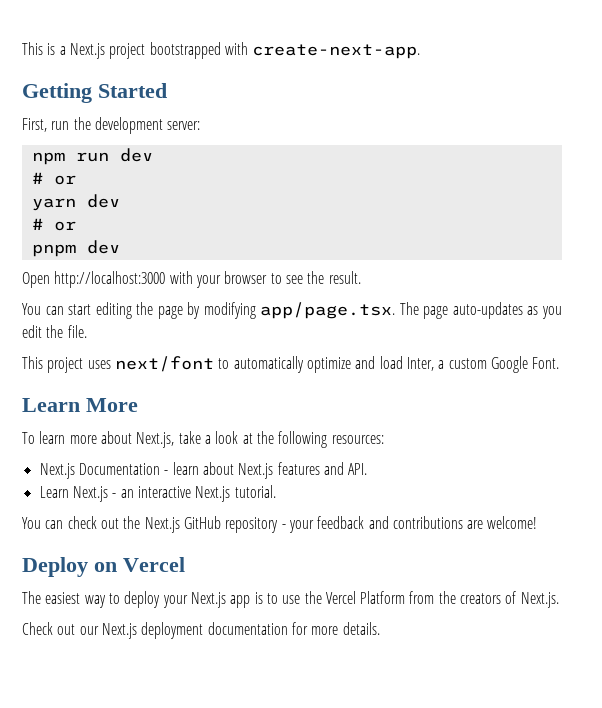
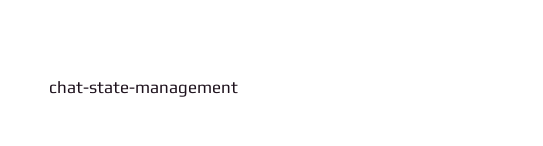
[22,42,421,59] [22,83,167,103] [22,117,201,134] [31,148,153,165] [31,172,76,185] [31,194,120,211] [31,218,76,231] [31,240,120,257] [22,271,361,288] [22,302,562,319] [22,325,87,338] [22,356,560,373] [22,398,138,412] [22,431,384,448] [39,462,368,479] [39,485,276,502] [22,516,538,533] [22,557,185,577] [22,591,559,608] [22,622,380,639] This is a Next.js project bootstrapped with create-next-app. // Getting Started // First, run the development server: // npm run dev // # or // yarn dev // # or // pnpm dev // Open http://localhost:3000 with your browser to see the result. // You can start editing the page by modifying app/page.tsx. The page auto-updates as you edit the file. // This project uses next/font to automatically optimize and load Inter, a custom Google Font. // Learn More // To learn more about Next.js, take a look at the following resources: // Next.js Documentation - learn about Next.js features and API. // Learn Next.js - an interactive Next.js tutorial. // You can check out the Next.js GitHub repository - your feedback and contributions are welcome! // Deploy on Vercel // The easiest way to deploy your Next.js app is to use the Vercel Platform from the creators of Next.js. // Check out our Next.js deployment documentation for more details. -> [49,81,238,97] chat-state-management

